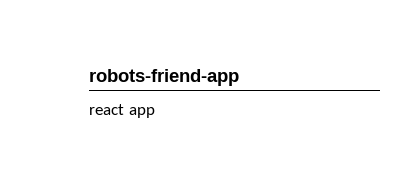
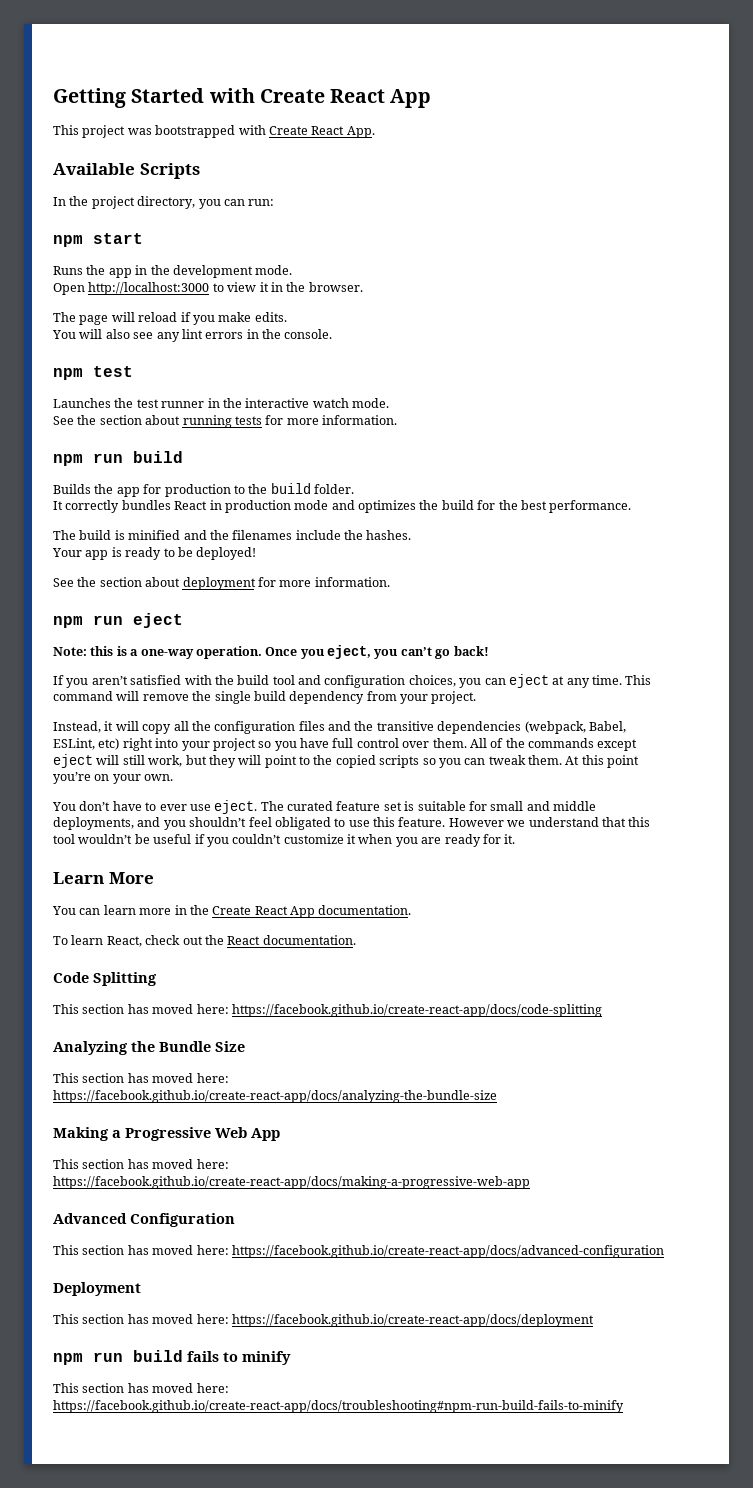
[89,69,239,86] [89,104,155,118] robots-friend-app // react app -> [53,88,432,108] [53,125,375,138] [53,163,200,179] [53,196,275,209] [53,233,143,247] [53,265,293,278] [53,282,363,295] [53,312,287,325] [52,329,333,342] [53,366,133,380] [53,398,389,408] [53,415,397,428] [53,451,183,466] [53,483,354,497] [53,500,632,513] [53,530,412,540] [52,547,257,560] [53,577,390,590] [53,613,183,628] [53,645,489,659] [53,674,652,688] [53,691,477,704] [53,721,626,734] [53,738,638,751] [53,754,640,768] [53,772,174,784] [52,800,596,814] [53,817,651,830] [53,834,516,847] [53,872,154,884] [52,905,412,918] [53,935,356,947] [53,972,157,986] [53,1004,602,1017] [53,1041,245,1055] [53,1073,229,1083] [53,1090,497,1103] [53,1127,280,1141] [53,1159,229,1169] [53,1176,530,1189] [53,1213,235,1227] [53,1245,664,1258] [53,1282,141,1296] [53,1314,594,1327] [53,1350,291,1365] [53,1383,229,1393] [53,1400,624,1413] Getting Started with Create React App // This project was bootstrapped with Create React App. // Available Scripts // In the project directory, you can run: // npm start // Runs the app in the development mode. // Open http://localhost:3000 to view it in the browser. // The page will reload if you make edits. // You will also see any lint errors in the console. // npm test // Launches the test runner in the interactive watch mode. // See the section about running tests for more information. // npm run build // Builds the app for production to the build folder. // It correctly bundles React in production mode and optimizes the build for the best performance. // The build is minified and the filenames include the hashes. // Your app is ready to be deployed! // See the section about deployment for more information. // npm run eject // Note: this is a one-way operation. Once you eject, you can’t go back! // If you aren’t satisfied with the build tool and configuration choices, you can eject at any time. This command will remove the single build dependency from your project. // Instead, it will copy all the configuration files and the transitive dependencies (webpack, Babel, ESLint, etc) right into your project so you have full control over them. All of the commands except eject will still work, but they will point to the copied scripts so you can tweak them. At this point you’re on your own. // You don’t have to ever use eject. The curated feature set is suitable for small and middle deployments, and you shouldn’t feel obligated to use this feature. However we understand that this tool wouldn’t be useful if you couldn’t customize it when you are ready for it. // Learn More // You can learn more in the Create React App documentation. // To learn React, check out the React documentation. // Code Splitting // This section has moved here: https://facebook.github.io/create-react-app/docs/code-splitting // Analyzing the Bundle Size // This section has moved here: https://facebook.github.io/create-react-app/docs/analyzing-the-bundle-size // Making a Progressive Web App // This section has moved here: https://facebook.github.io/create-react-app/docs/making-a-progressive-web-app // Advanced Configuration // This section has moved here: https://facebook.github.io/create-react-app/docs/advanced-configuration // Deployment // This section has moved here: https://facebook.github.io/create-react-app/docs/deployment // npm run build fails to minify // This section has moved here: https://facebook.github.io/create-react-app/docs/troubleshooting#npm-run-build-fails-to-minify

